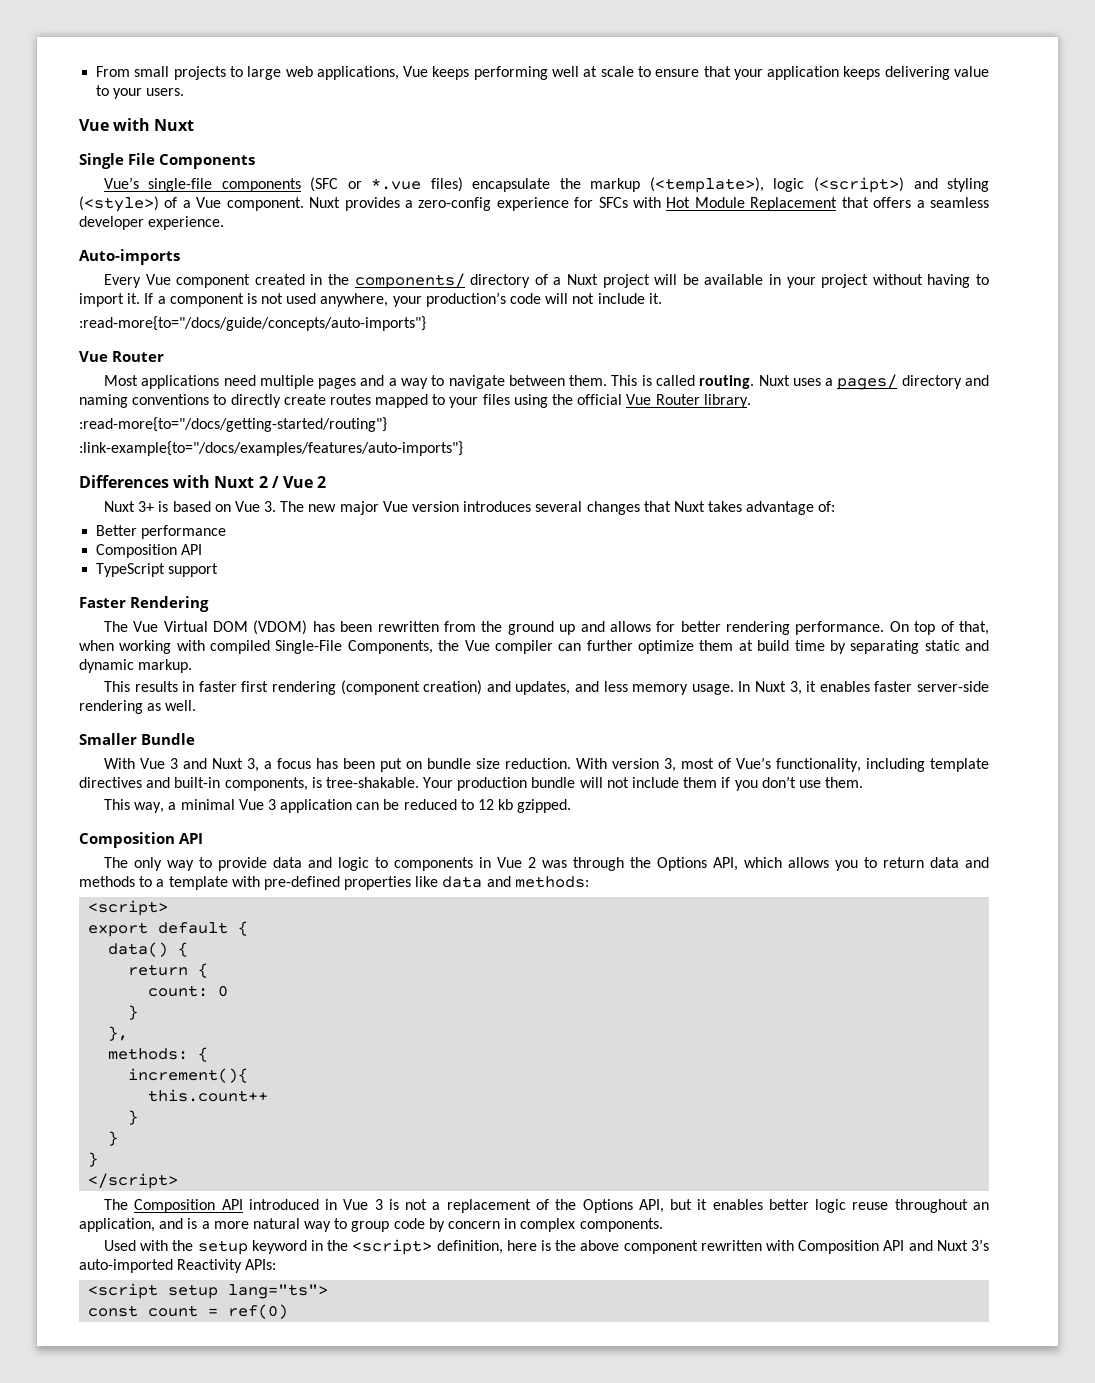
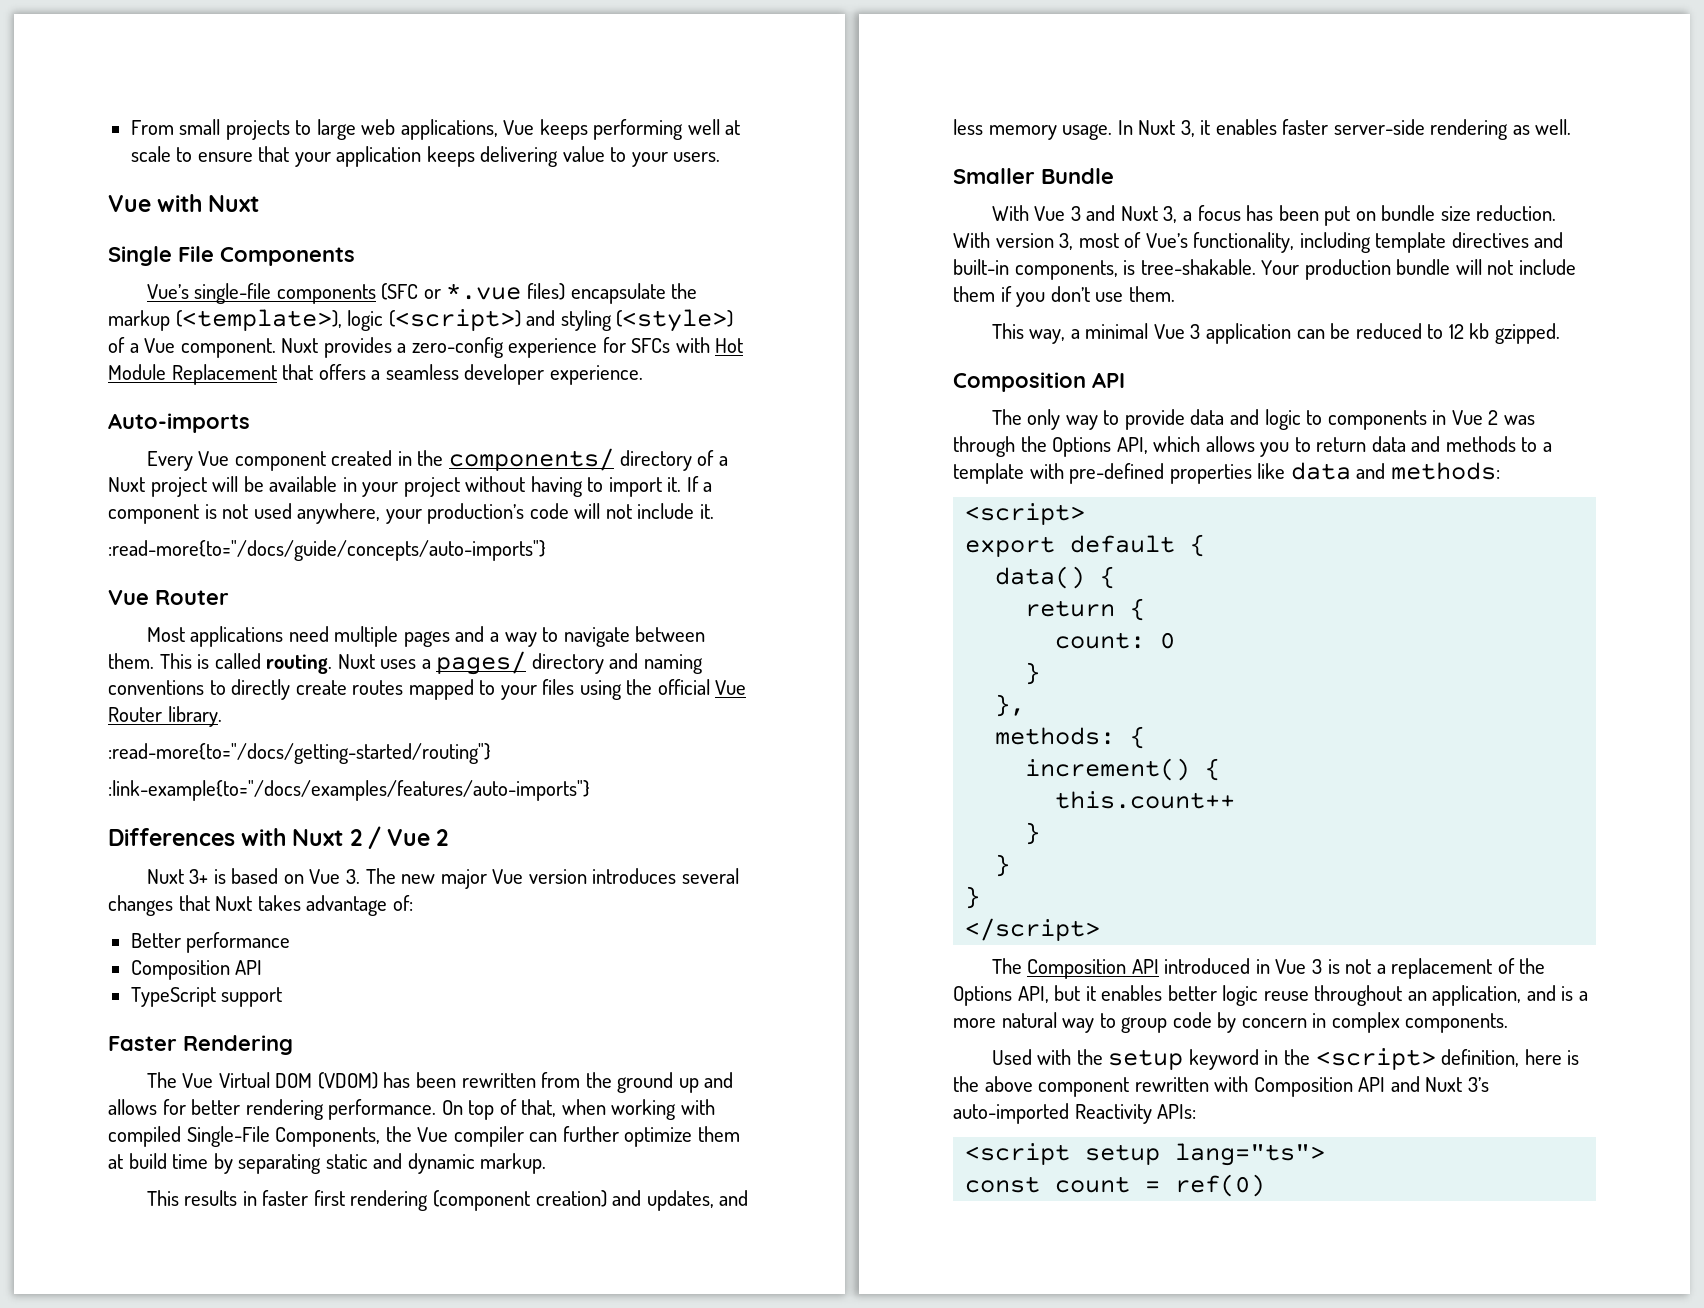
[128,1068,249,1083] increment(){ -> [1025,758,1221,781] increment() {

